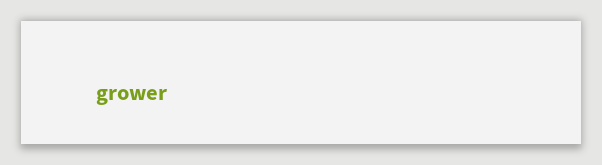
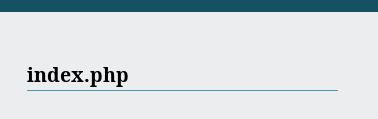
[96,89,167,105] grower -> [27,67,129,87] index.php

